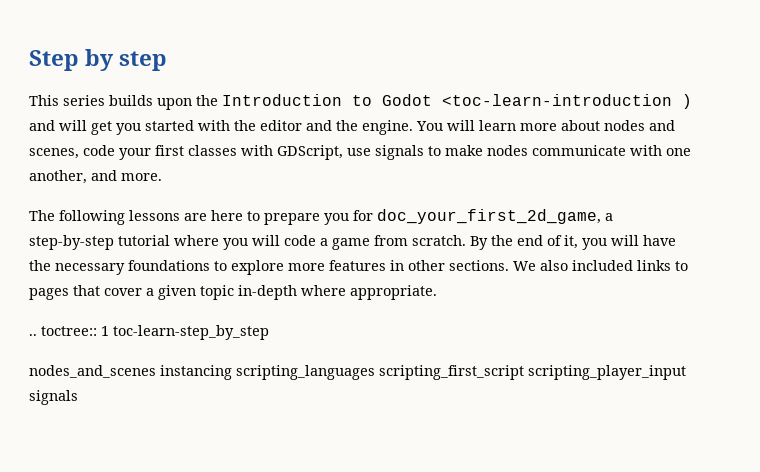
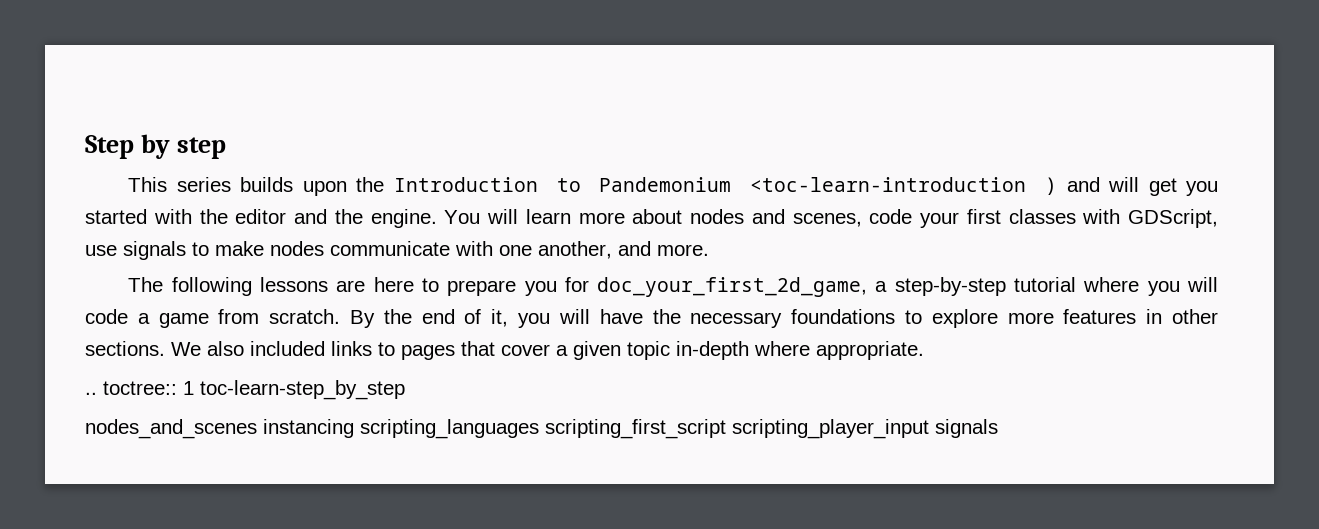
[382,94,432,106] Godot -> [599,177,732,192] Pandemonium

